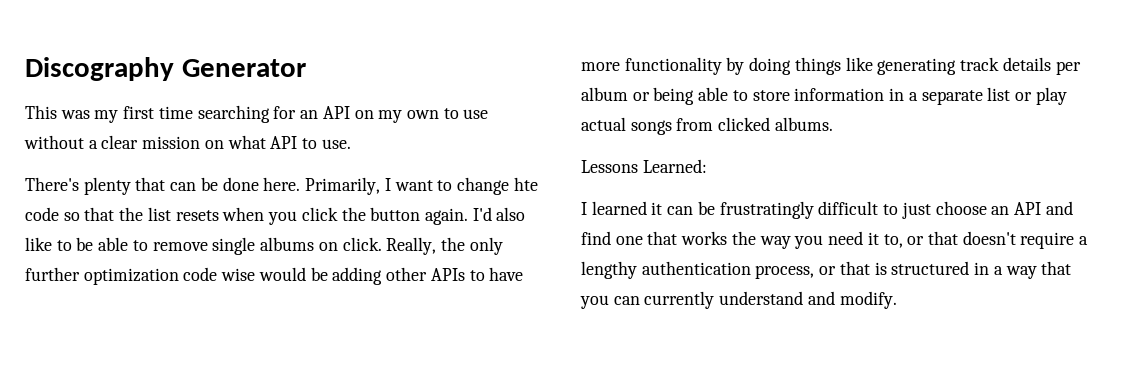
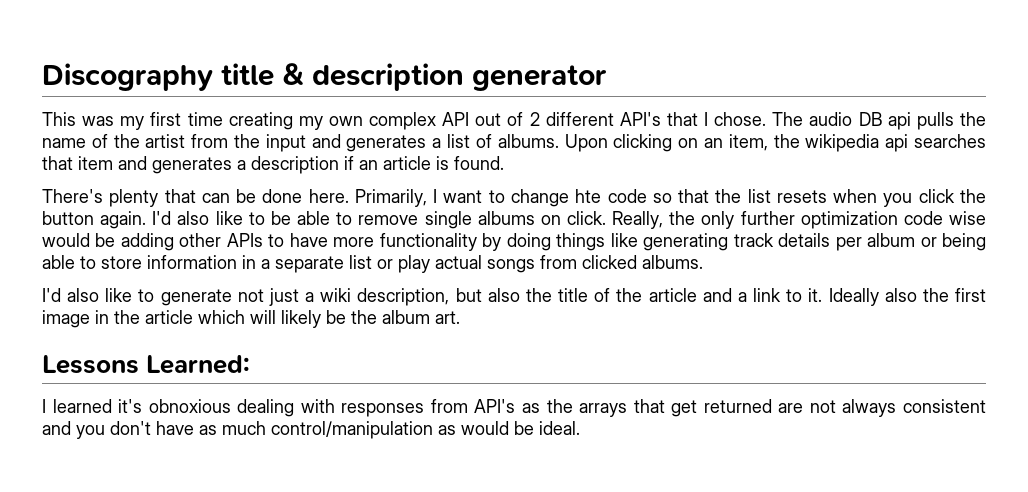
[181,59,306,77] Generator -> [221,63,608,91] title & description generator
[197,105,489,123] [24,135,351,149] searching for an API on my own to use without a clear mission on what API to use. -> [228,112,987,130] [42,134,987,152] [42,156,504,174] creating my own complex API out of 2 different API's that I chose. The audio DB api pulls the name of the artist from the input and generates a list of albums. Upon clicking on an item, the wikipedia api searches that item and generates a description if an article is found.
[581,159,707,173] [581,201,1073,219] [581,231,1089,249] [581,261,1072,279] [580,291,897,309] Lessons Learned: // I learned it can be frustratingly difficult to just choose an API and find one that works the way you need it to, or that doesn't require a lengthy authentication process, or that is structured in a way that you can currently understand and modify. -> [42,288,986,306] [42,310,460,328] [42,355,251,374] [42,399,986,417] [42,421,580,439] I'd also like to generate not just a wiki description, but also the title of the article and a link to it. Ideally also the first image in the article which will likely be the album art. // Lessons Learned: // I learned it's obnoxious dealing with responses from API's as the arrays that get returned are not always consistent and you don't have as much control/manipulation as would be ideal.

